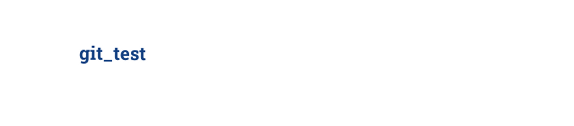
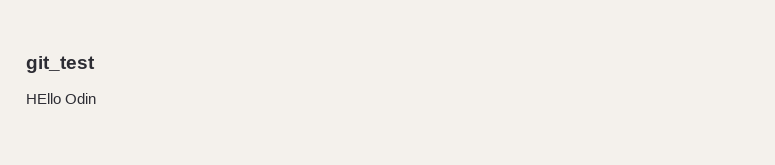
(147, 54) none -> [26,93,97,104] // HEllo Odin

